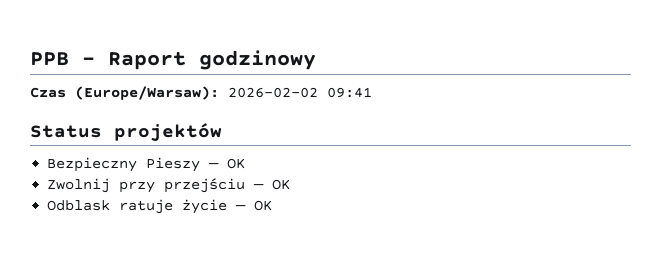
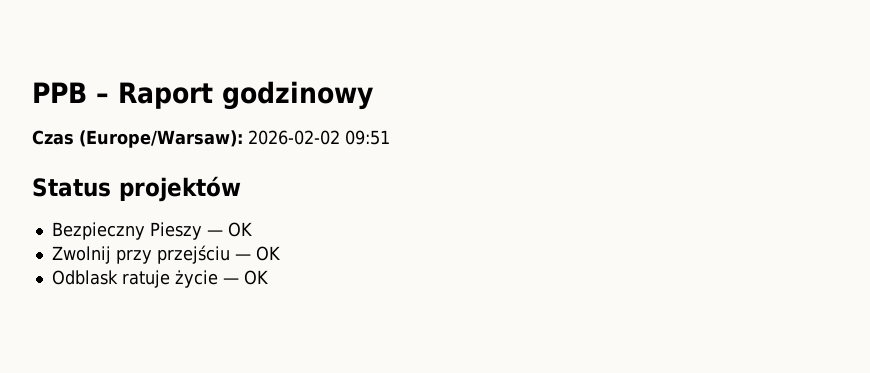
[327,87,372,98] 09:41 -> [345,130,390,145] 09:51

